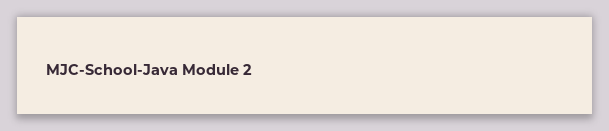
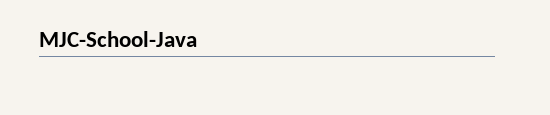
[182,64,252,75] Module 2 -> (197, 39) none

